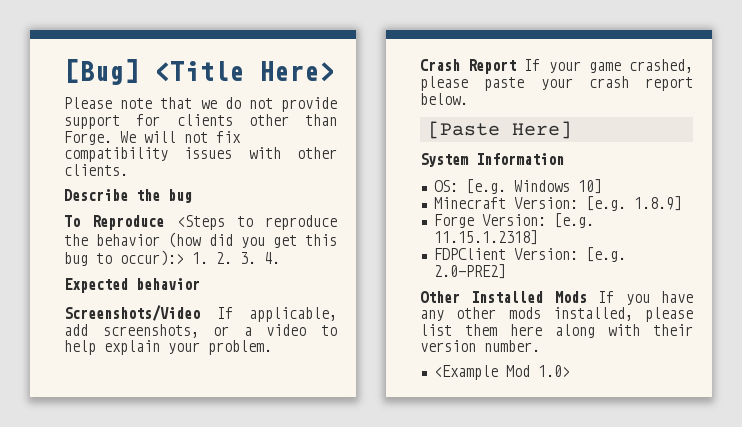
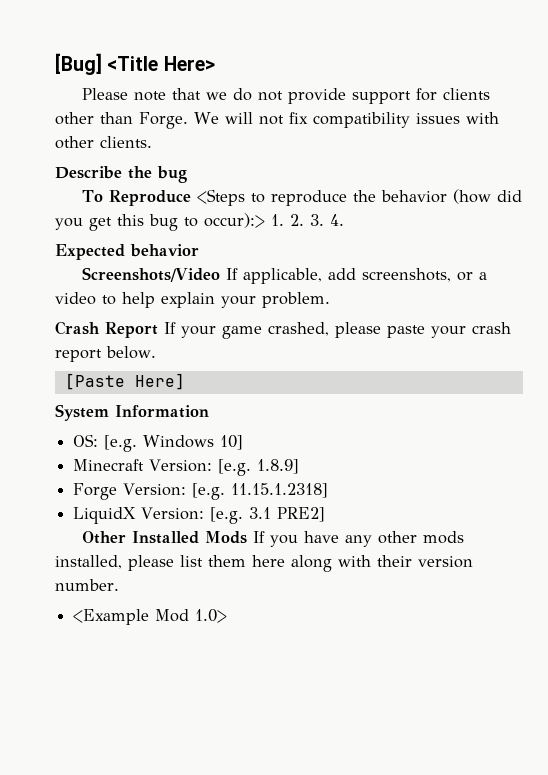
[433,247,626,262] [433,264,506,279] FDPClient Version: [e.g. 2.0-PRE2] -> [73,507,326,524] LiquidX Version: [e.g. 3.1 PRE2]

